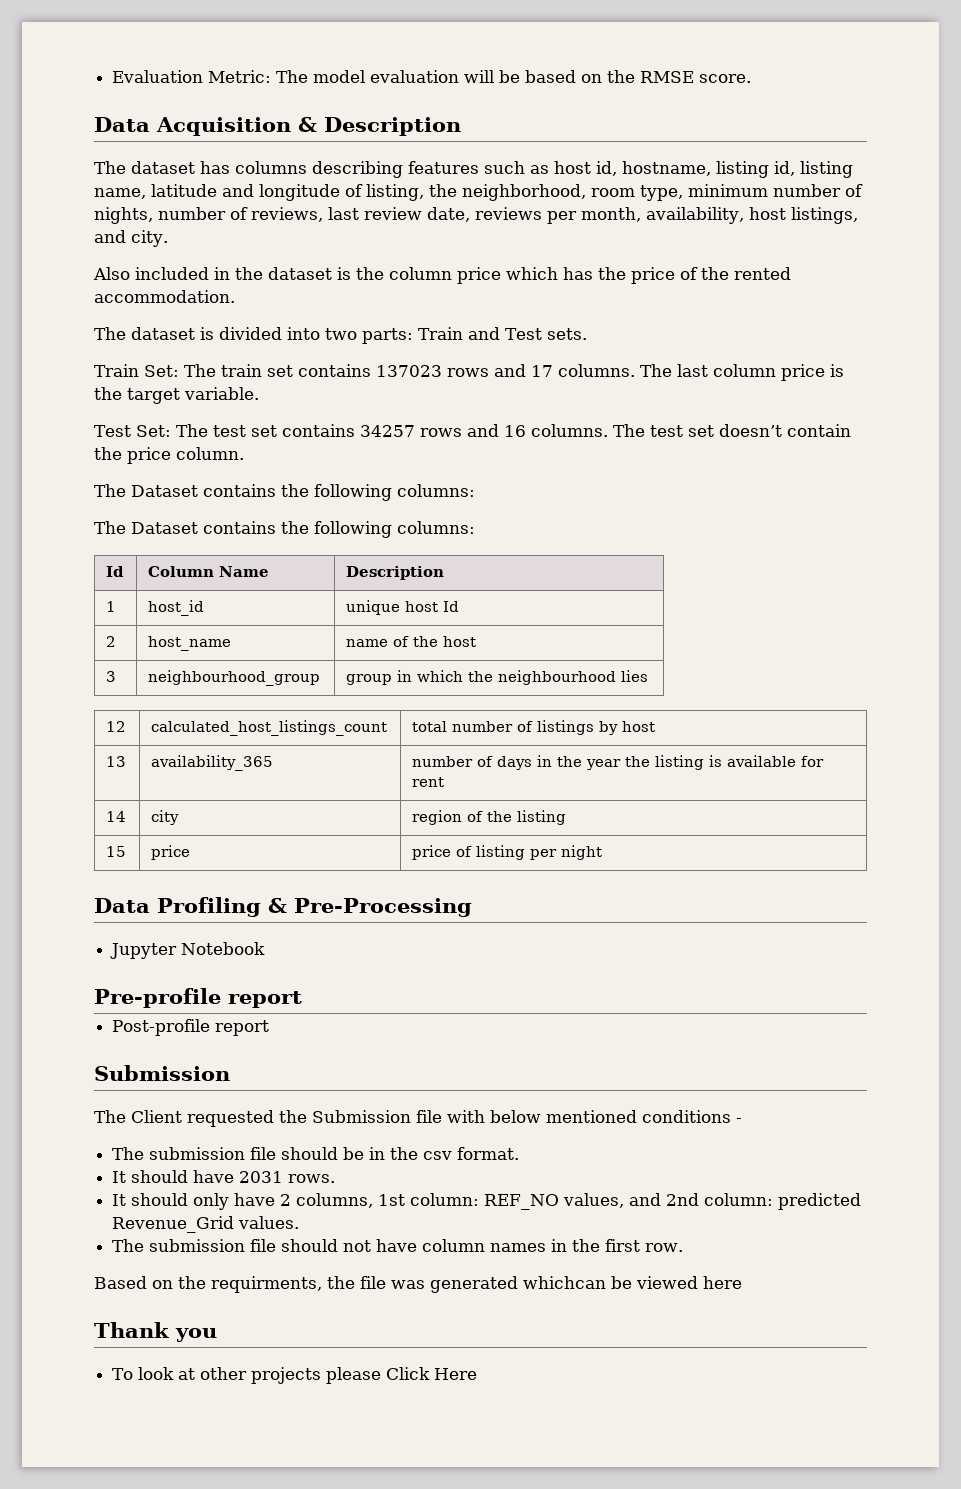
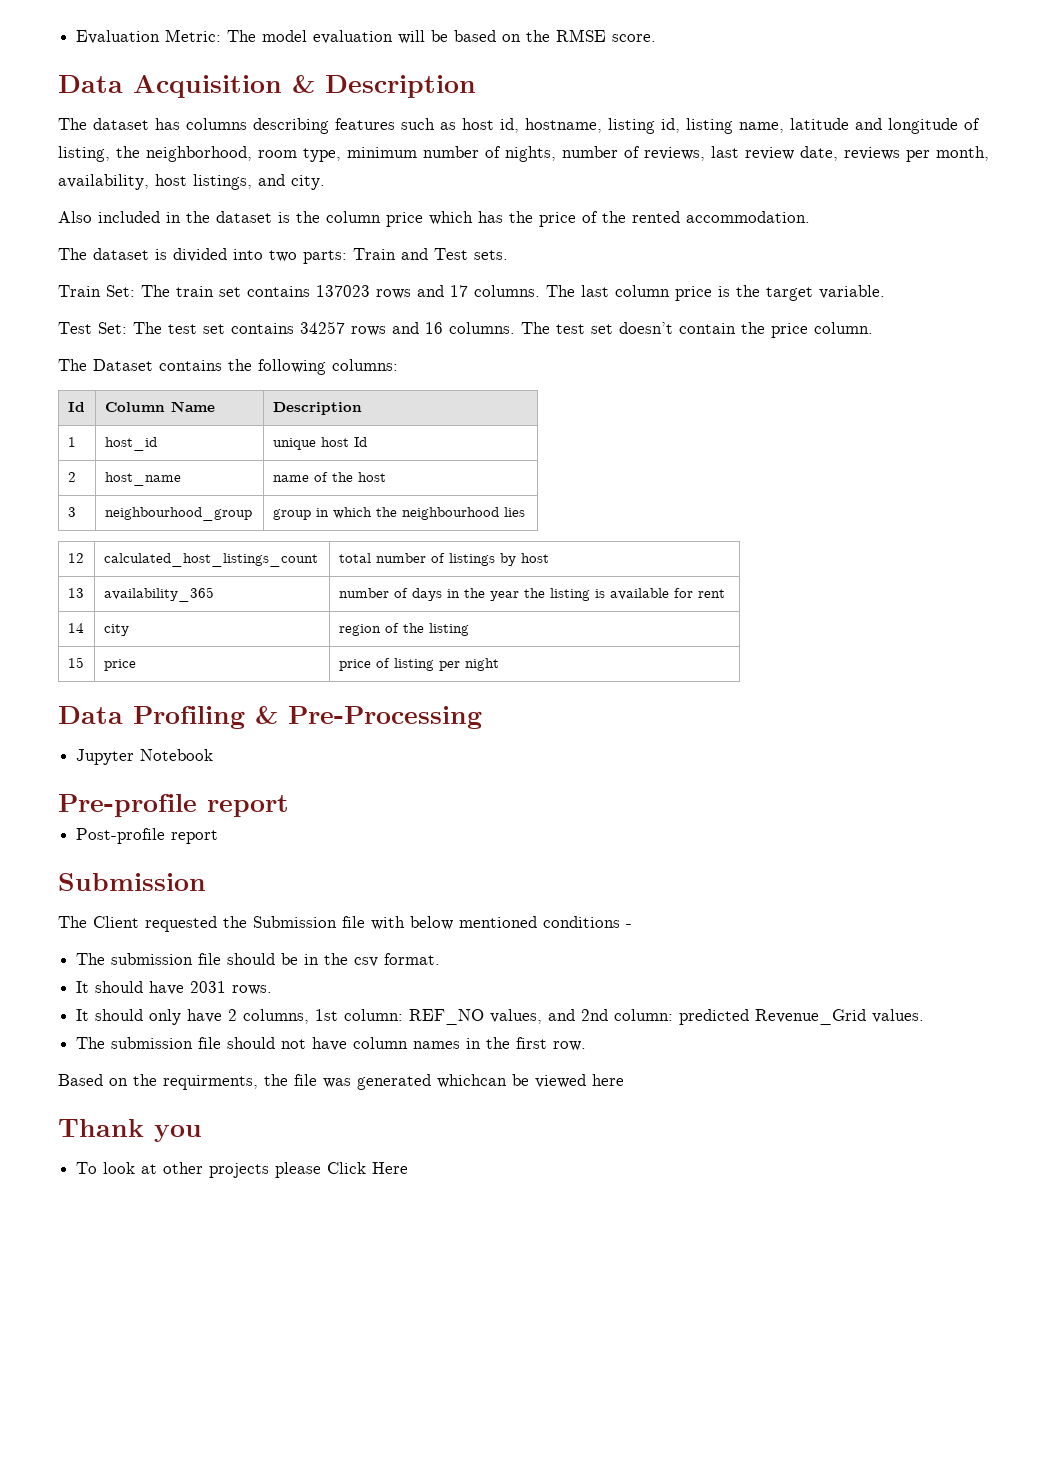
[94,521,475,538] // The Dataset contains the following columns: -> (398, 365) none

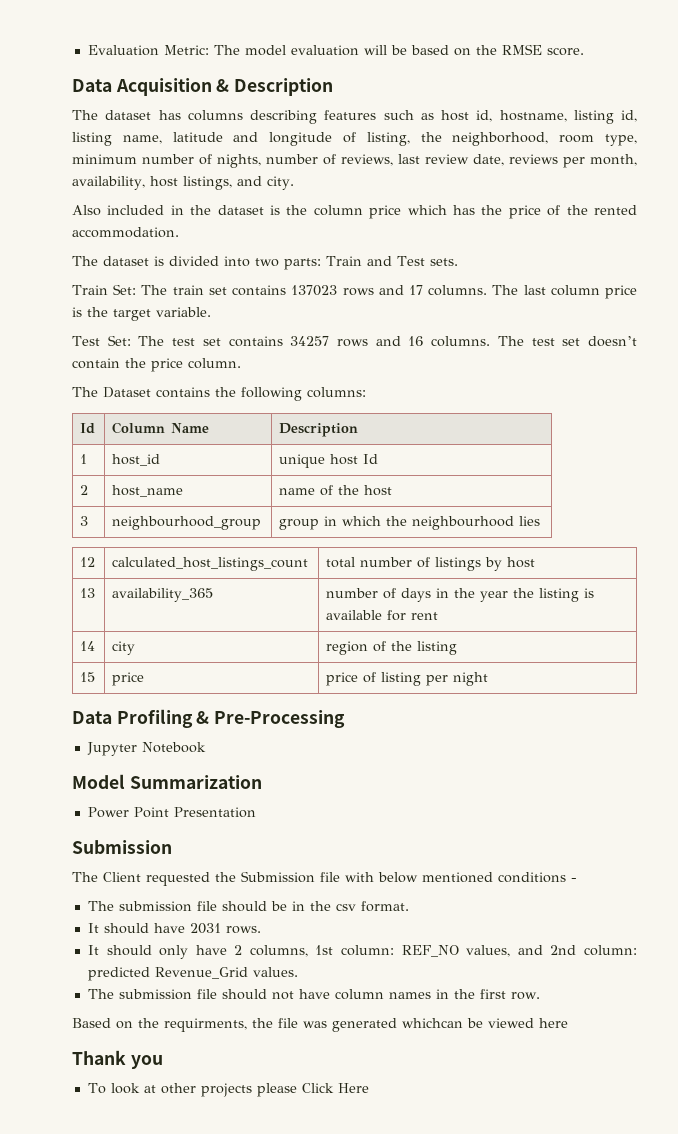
[58,794,289,817] [76,828,219,844] Pre-profile report // Post-profile report -> [72,774,262,789] [87,807,256,818] Model Summarization // Power Point Presentation

